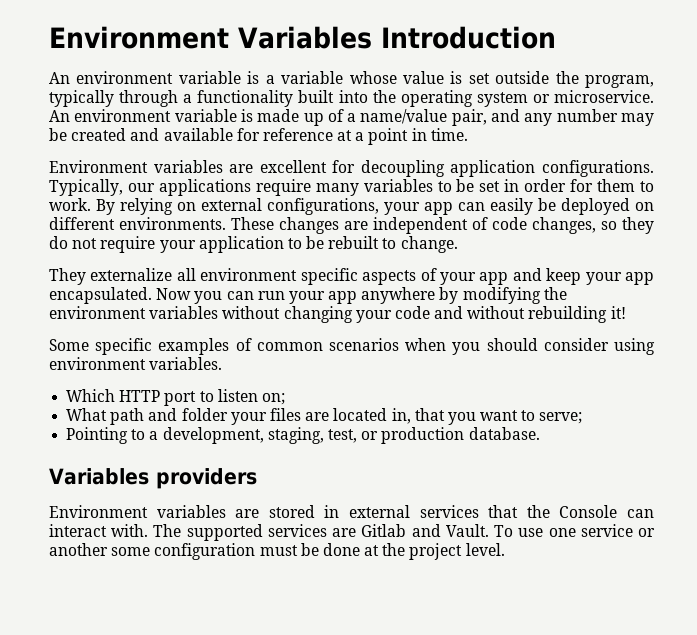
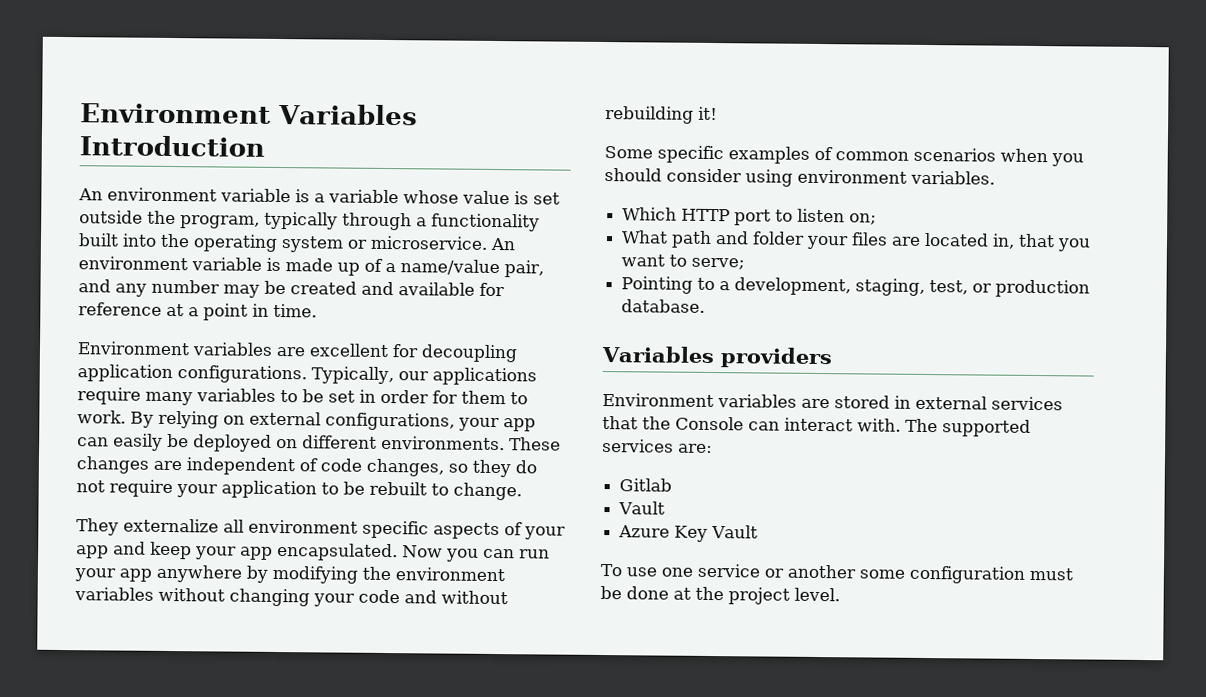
[332,528,357,537] are -> [678,443,713,454] are: //
[411,524,489,537] and Vault. -> [618,501,666,515] [618,525,759,542] // Vault // Azure Key Vault //

